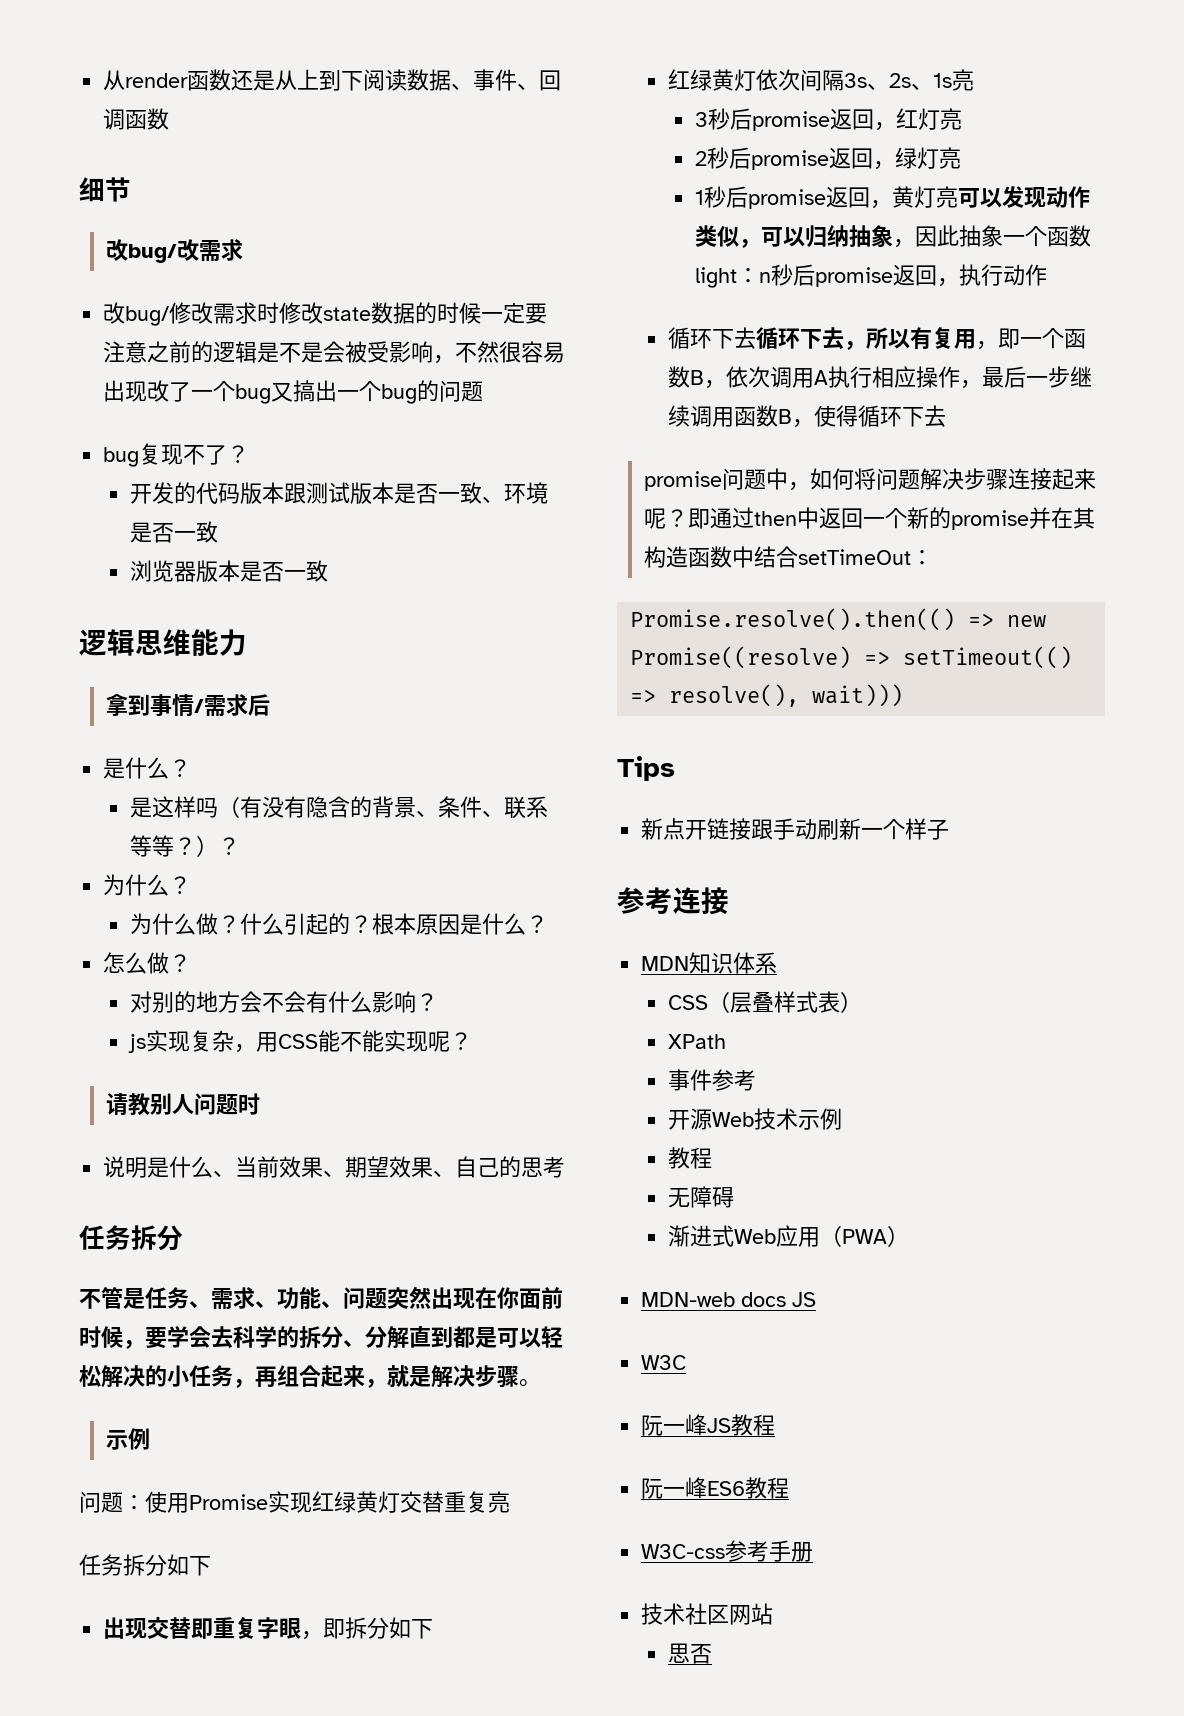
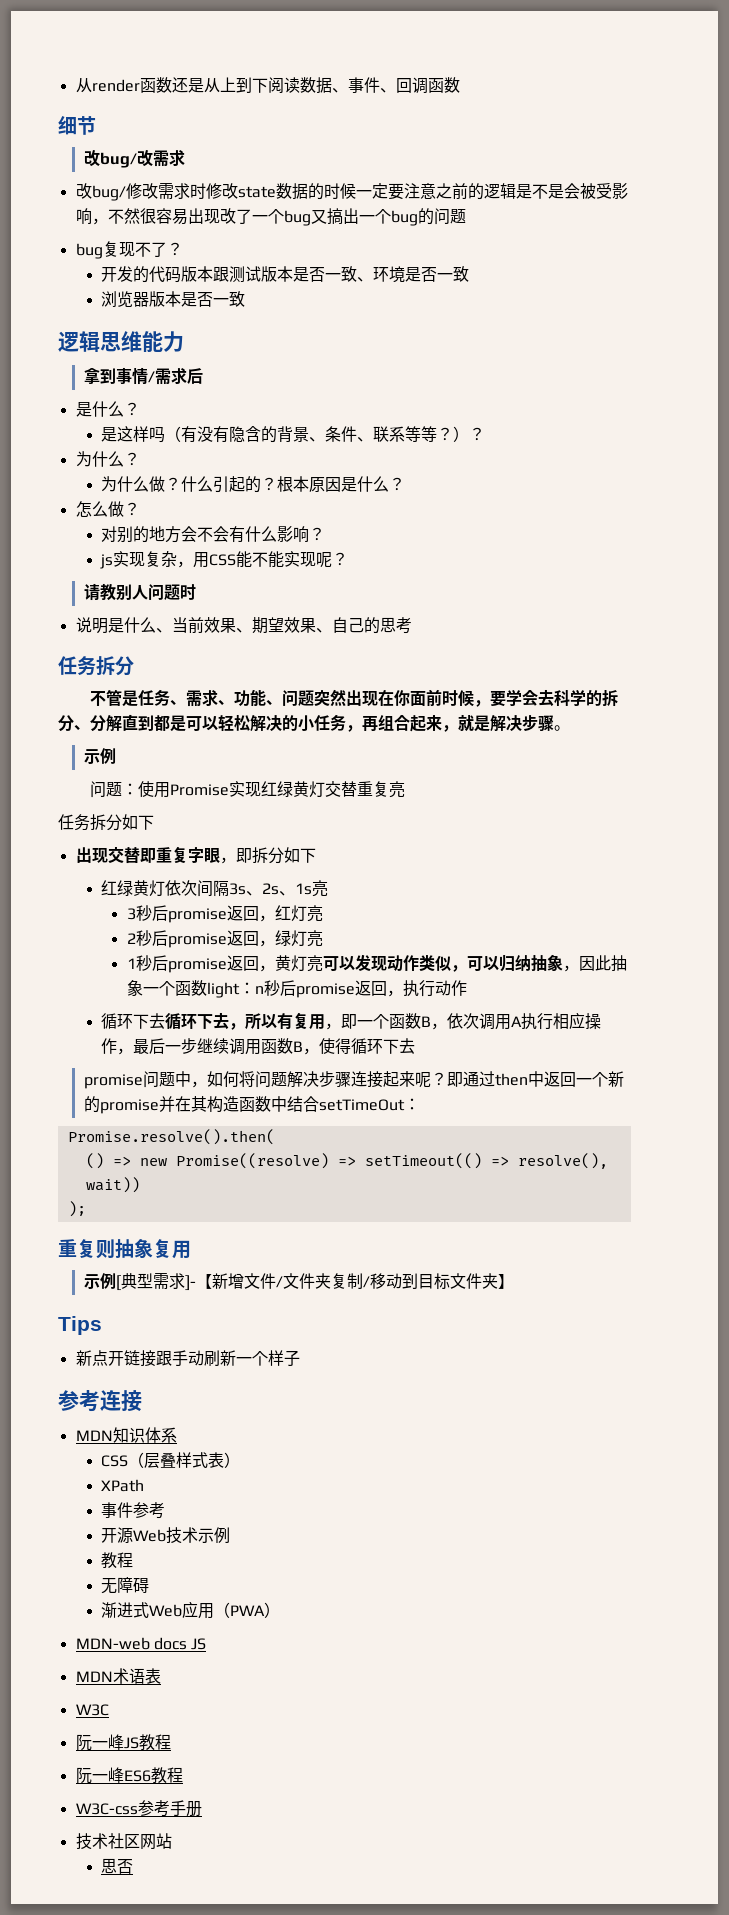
[630,608,956,631] Promise.resolve().then(() -> [67,1129,275,1145] [85,1153,104,1169] Promise.resolve().then( // ()
[812,684,904,707] wait))) -> [85,1177,140,1193] [67,1201,86,1217] [58,1239,191,1259] [83,1273,514,1291] wait)) // ); // 重复则抽象复用 // 示例[典型需求]-【新增文件/文件夹复制/移动到目标文件夹】
(817, 1299) none -> [75,1668,161,1684] // MDN术语表

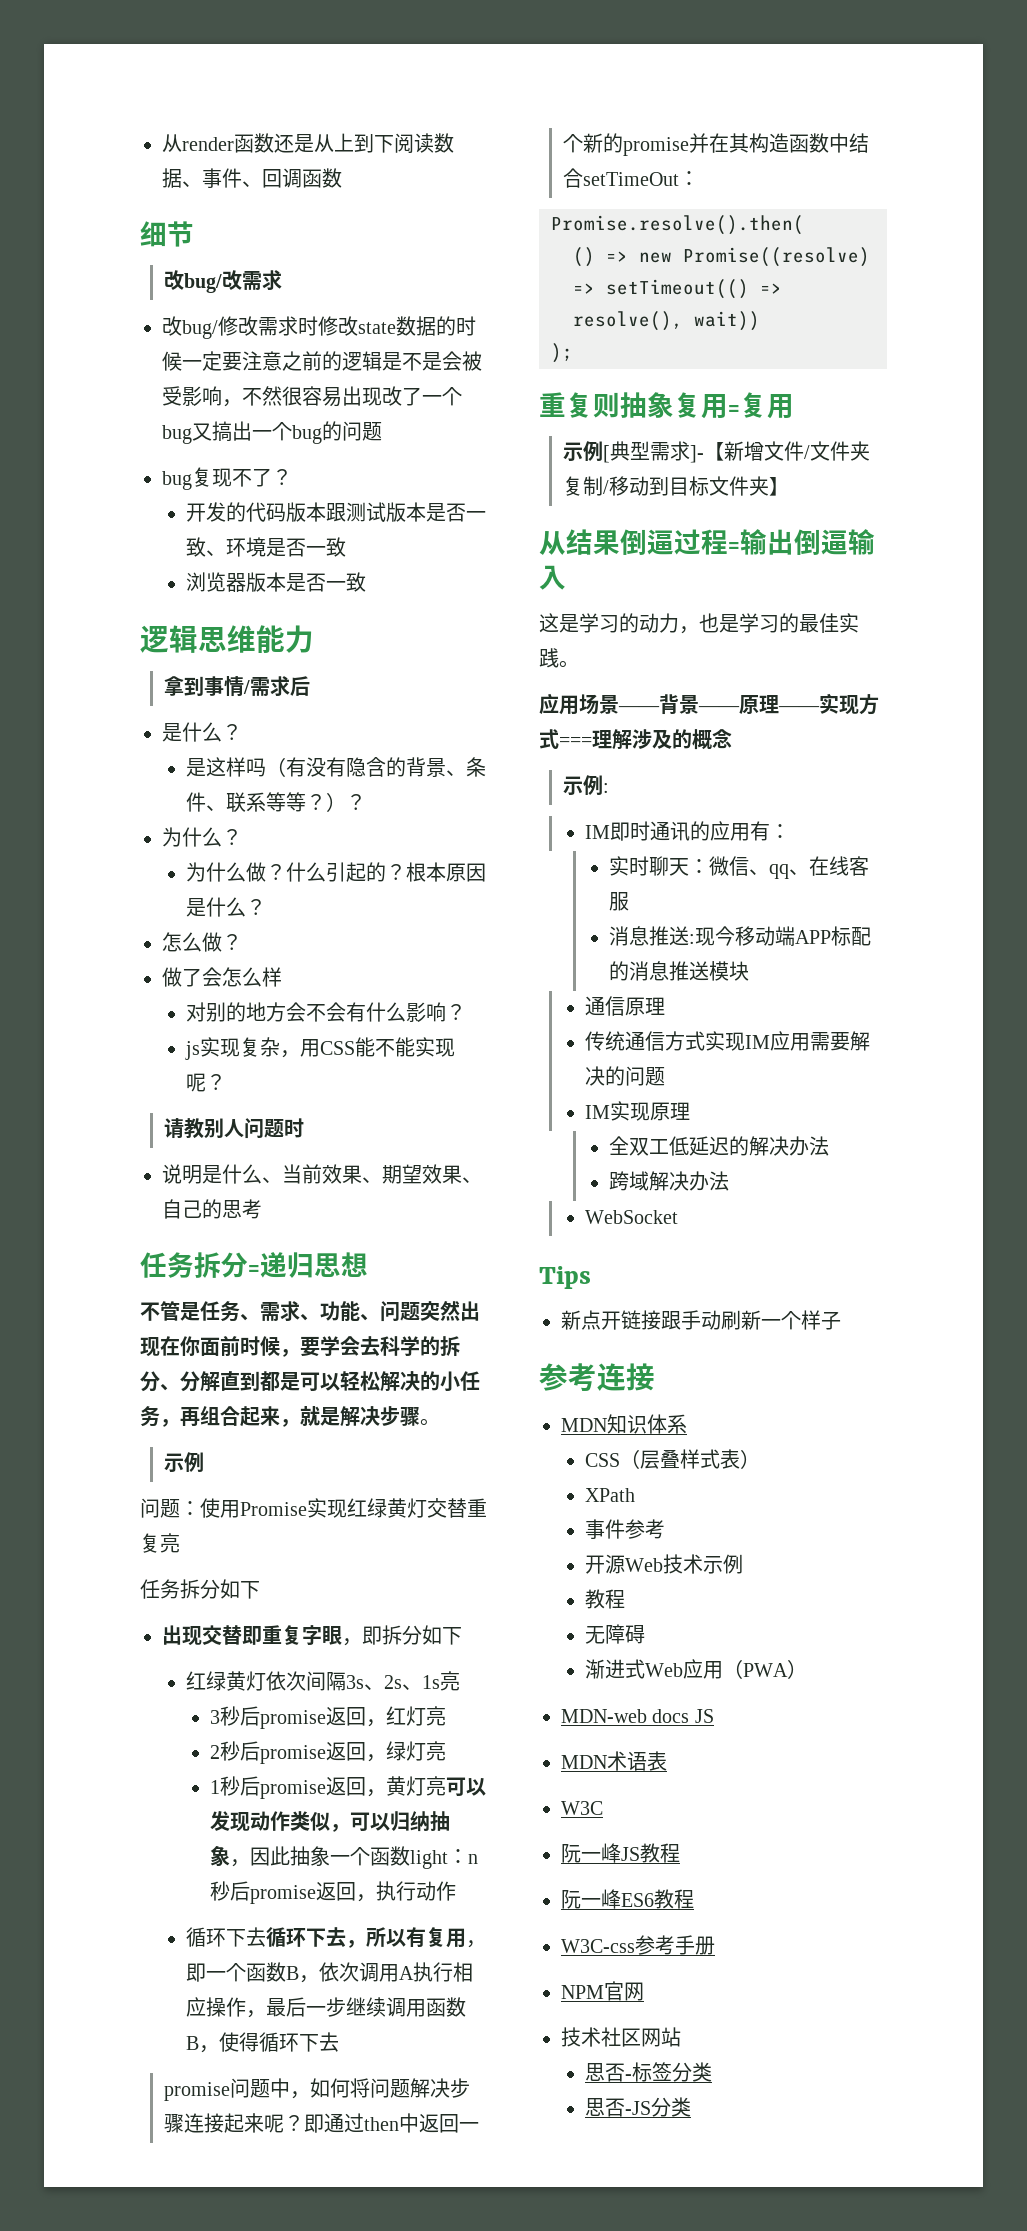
(140, 509) none -> [162,967,282,987] // 做了会怎么样
(134, 666) none -> [248,1252,368,1278] =递归思想
(191, 1249) none -> [728,392,794,419] =复用
(514, 1281) none -> [539,529,875,555] [539,565,566,590] [539,613,859,634] [539,648,579,668] [539,693,879,715] [539,729,732,750] [562,775,609,795] [584,821,790,841] [608,856,869,879] [608,892,629,911] [608,926,871,946] [608,961,749,981] [584,996,665,1016] [584,1031,870,1051] [584,1066,665,1086] [584,1101,690,1121] [608,1136,829,1156] [608,1171,729,1191] [584,1210,678,1224] // 从结果倒逼过程=输出倒逼输入 // 这是学习的动力，也是学习的最佳实践。 // 应用场景——背景——原理——实现方式===理解涉及的概念 // 示例: // IM即时通讯的应用有： // 实时聊天：微信、qq、在线客服 // 消息推送:现今移动端APP标配的消息推送模块 // 通信原理 // 传统通信方式实现IM应用需要解决的问题 // IM实现原理 // 全双工低延迟的解决办法 // 跨域解决办法 // WebSocket
(202, 1809) none -> [561,1981,644,2001] // NPM官网
(134, 1866) none -> [624,2062,712,2082] [584,2097,691,2117] -标签分类 // 思否-JS分类

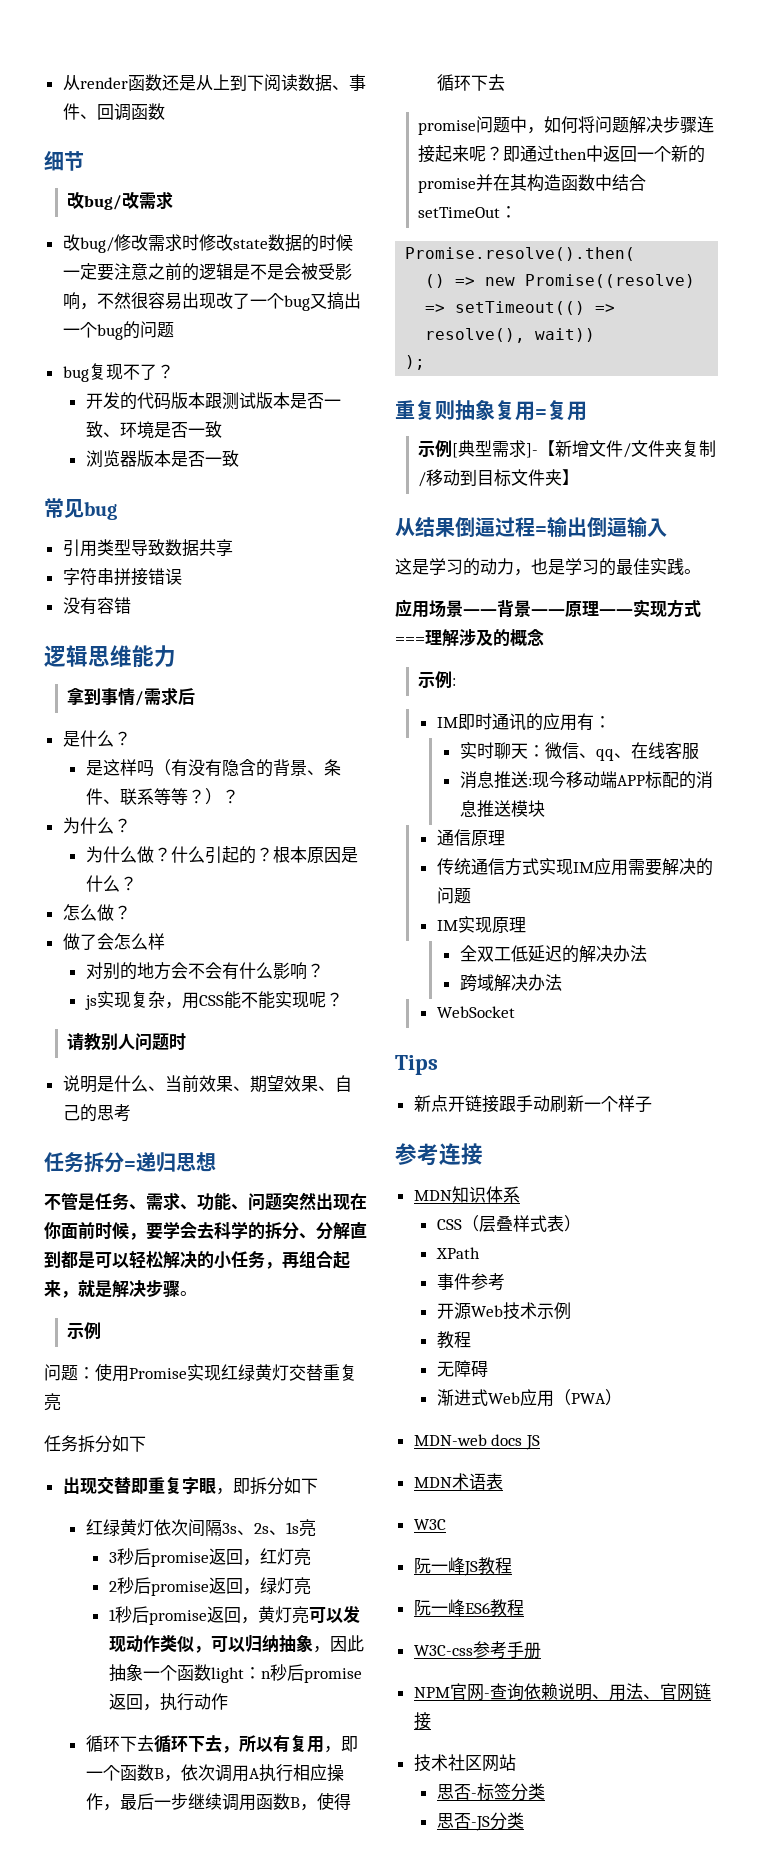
(366, 582) none -> [44,498,117,520] [62,539,233,557] [62,568,182,586] [62,597,131,615] // 常见bug // 引用类型导致数据共享 // 字符串拼接错误 // 没有容错
(644, 1991) none -> [483,1683,711,1701] [413,1712,431,1730] -查询依赖说明、用法、官网链接

